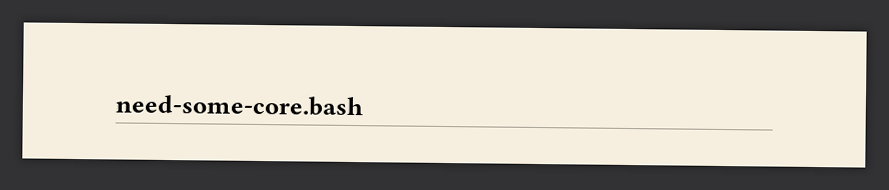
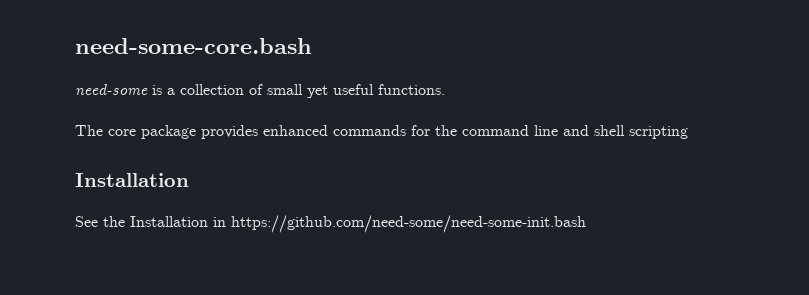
(363, 105) none -> [75,84,445,98] [75,125,688,139] [75,173,189,187] [75,215,586,233] // need-some is a collection of small yet useful functions. // The core package provides enhanced commands for the command line and shell scripting // Installation // See the Installation in https://github.com/need-some/need-some-init.bash

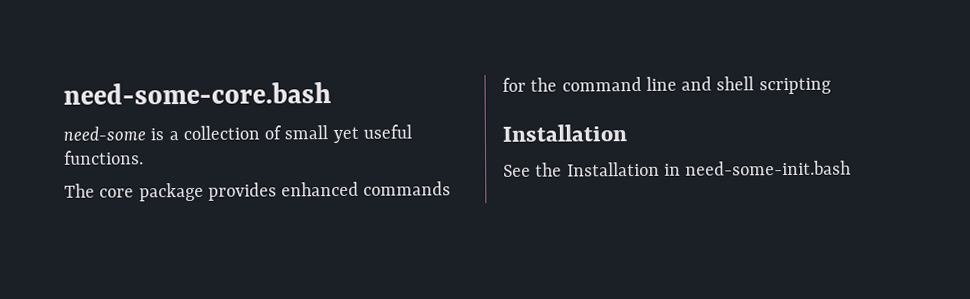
[231,215,586,233] https://github.com/need-some/need-some-init.bash -> [685,160,852,176] need-some-init.bash

